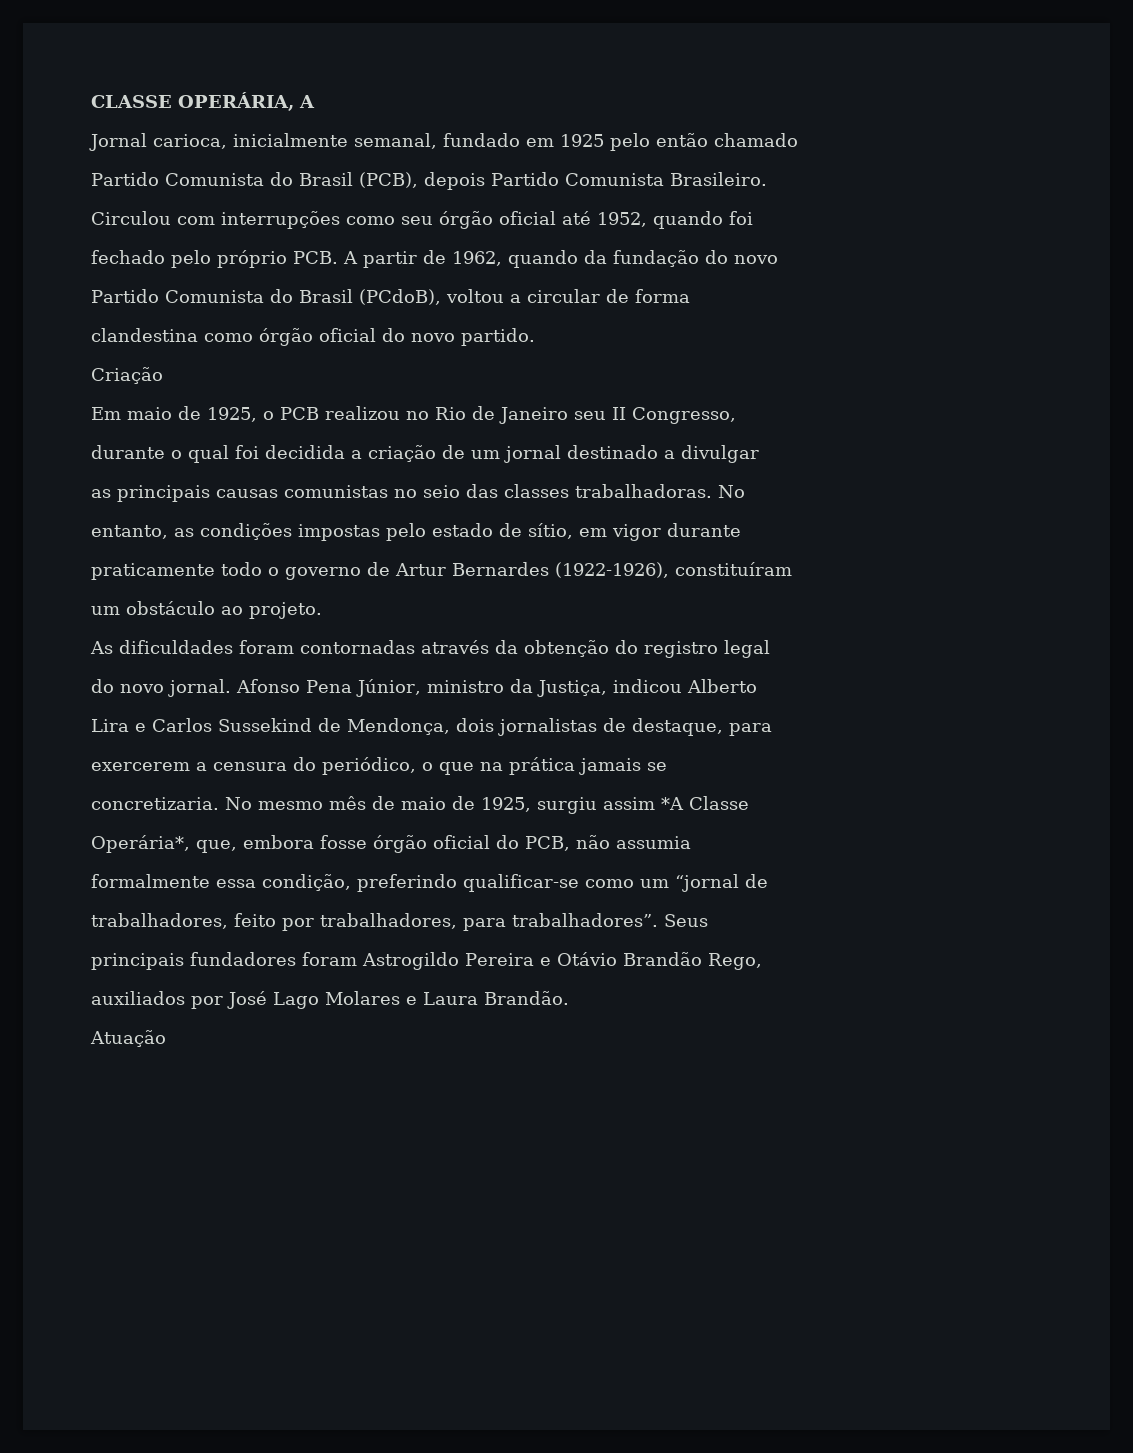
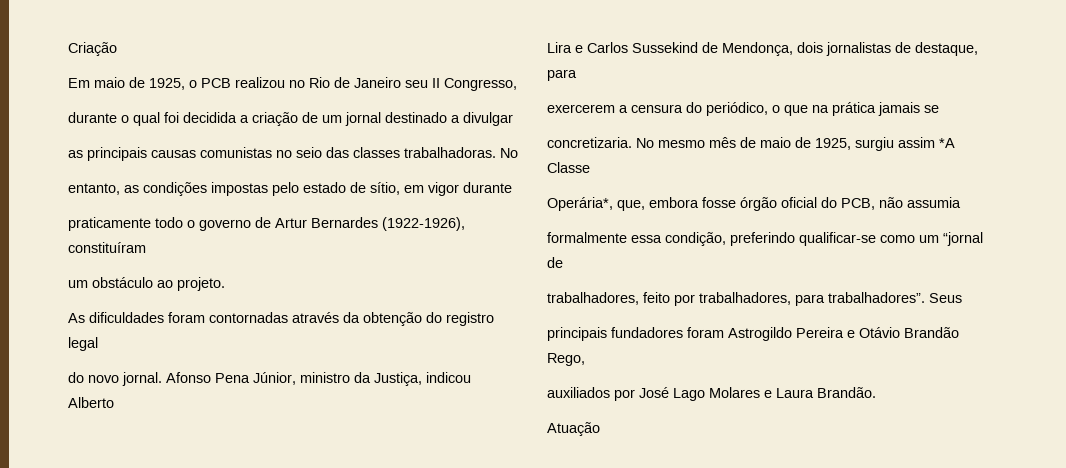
[91,92,315,111] [89,133,798,151] [91,172,767,190] [91,211,753,229] [91,250,778,268] [91,289,690,305] [91,328,535,346] CLASSE OPERÁRIA, A // Jornal carioca, inicialmente semanal, fundado em 1925 pelo então chamado // Partido Comunista do Brasil (PCB), depois Partido Comunista Brasileiro. // Circulou com interrupções como seu órgão oficial até 1952, quando foi // fechado pelo próprio PCB. A partir de 1962, quando da fundação do novo // Partido Comunista do Brasil (PCdoB), voltou a circular de forma // clandestina como órgão oficial do novo partido. // -> (68, 49) none

